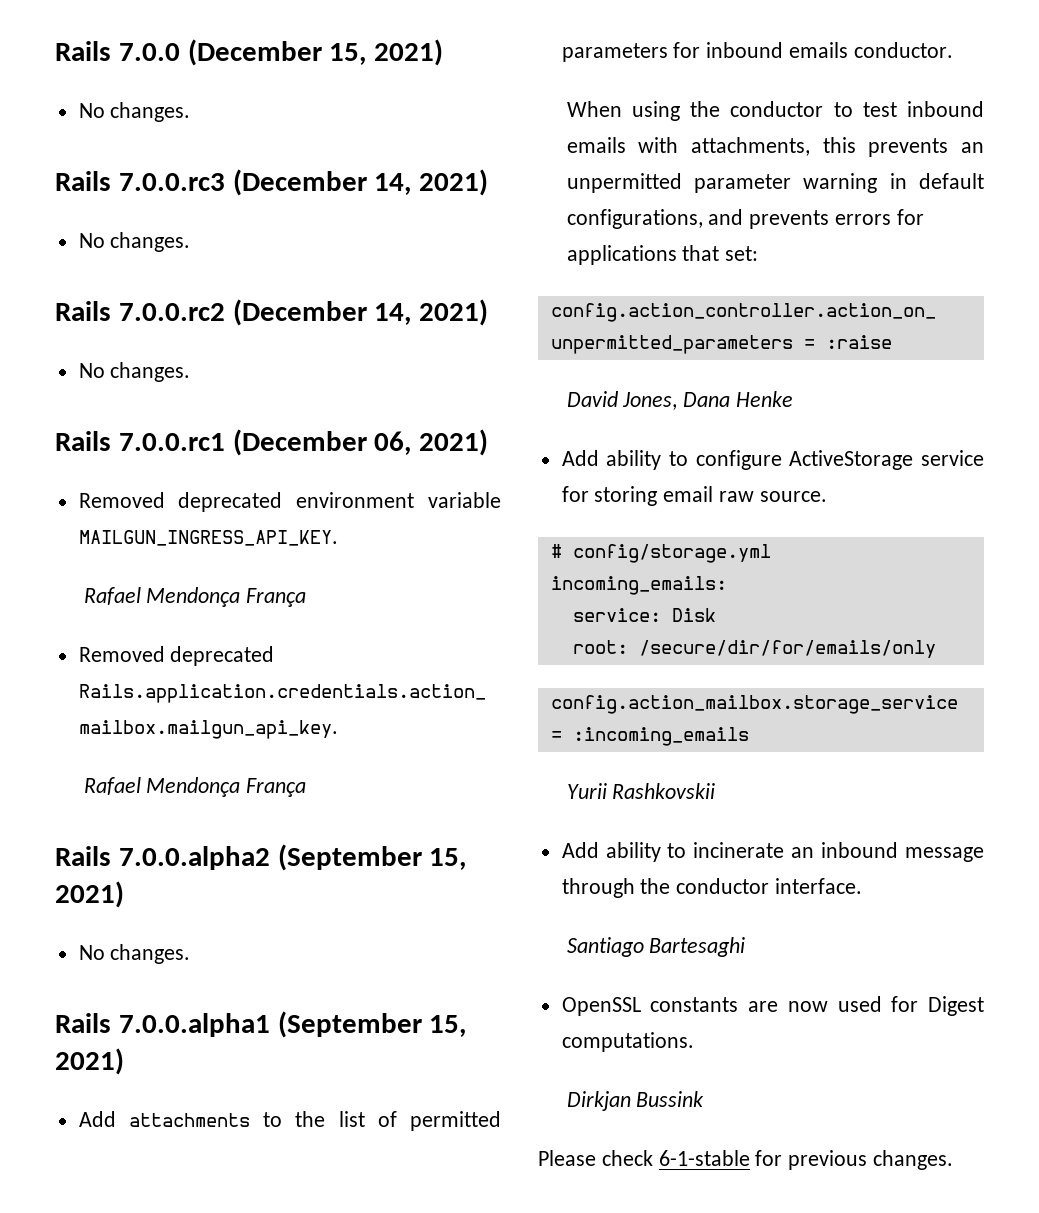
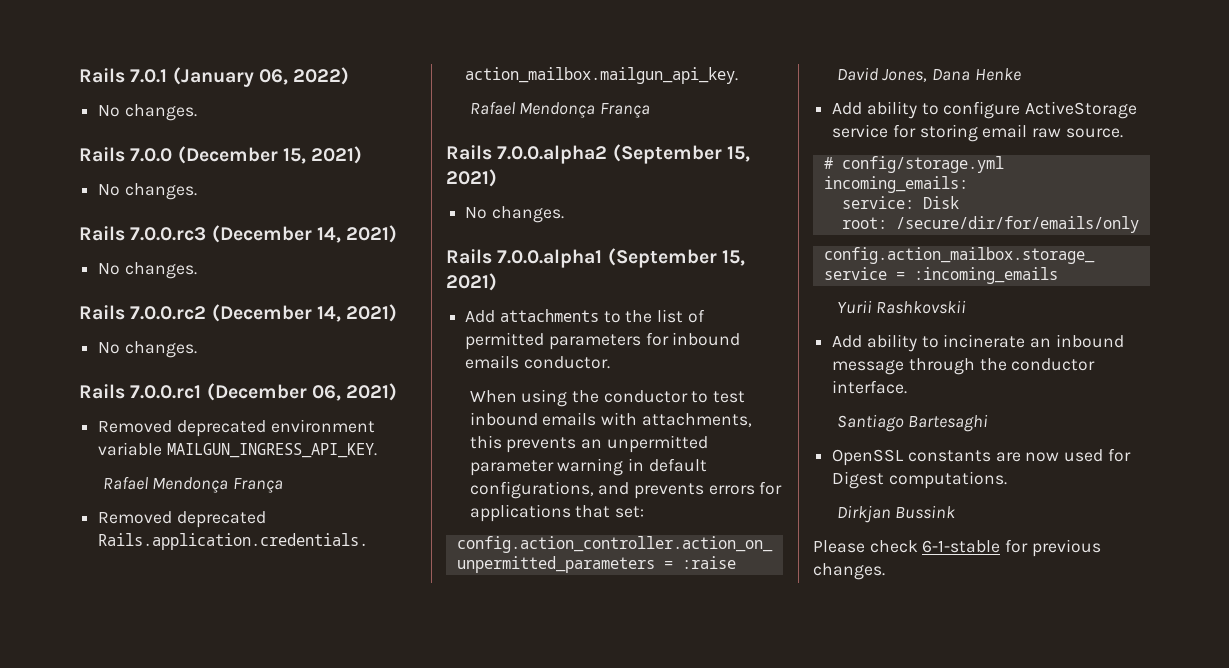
[55,41,111,61] Rails -> [79,67,350,87] [98,104,197,121] [79,147,125,162] Rails 7.0.1 (January 06, 2022) // No changes. // Rails

